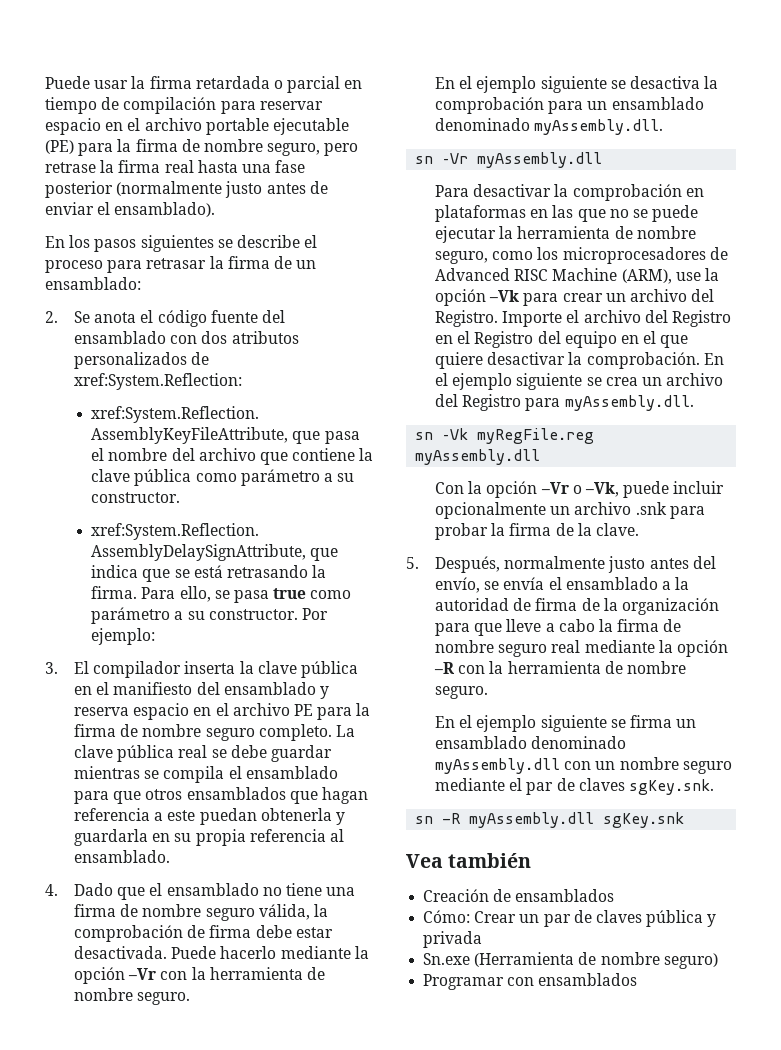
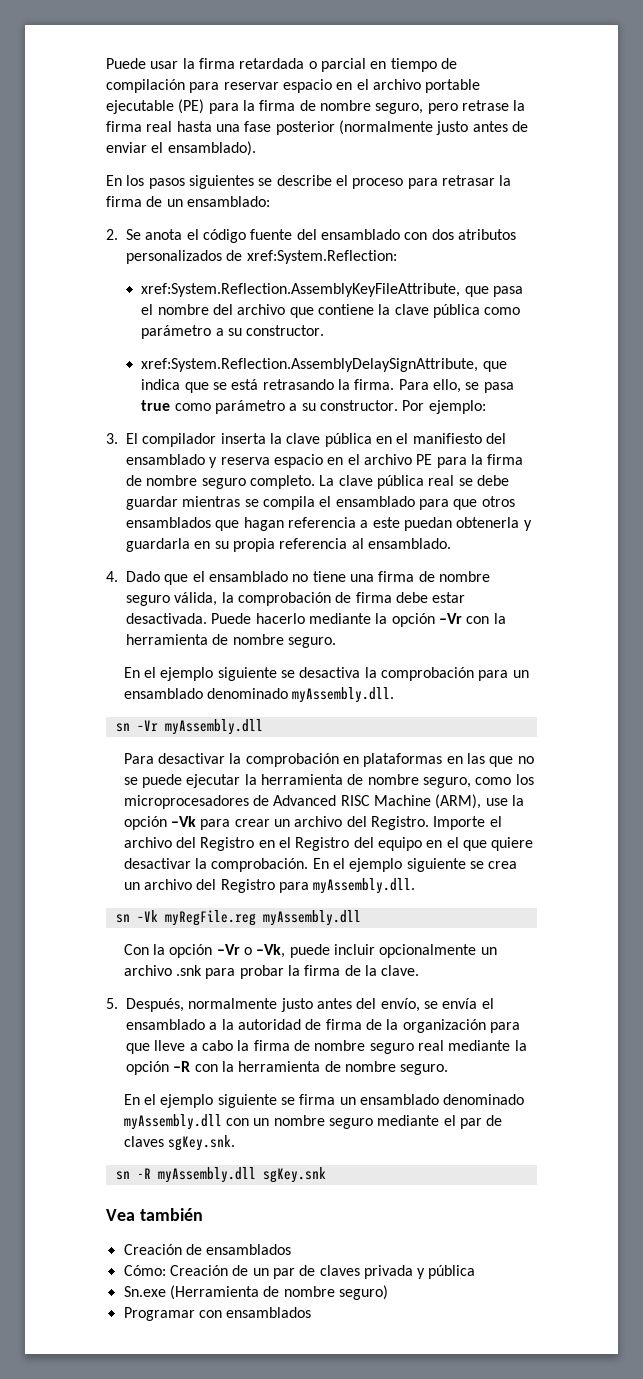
[474,911,517,923] Crear -> [169,1265,249,1276] Creación de
[646,910,717,927] [423,931,483,948] pública y privada -> [363,1265,476,1279] privada y pública

